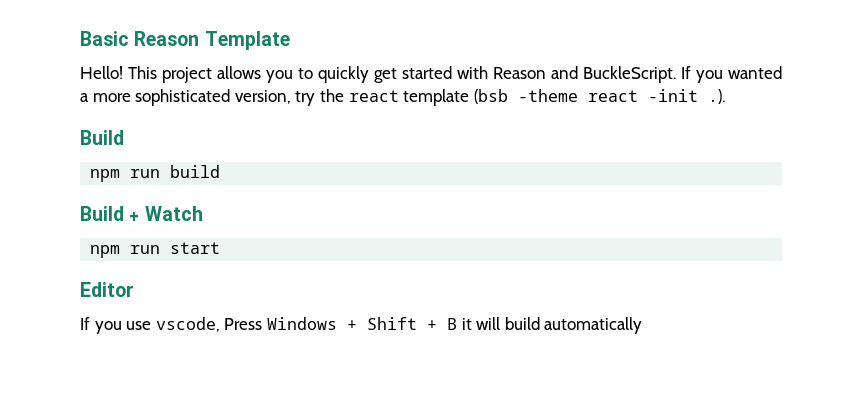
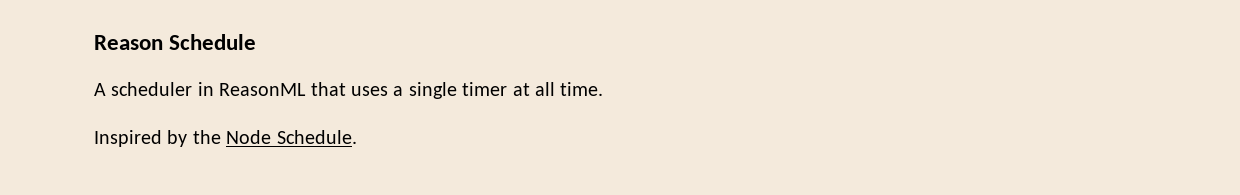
[80,31,290,50] [80,66,782,83] [80,89,725,106] [80,130,124,145] [90,165,221,182] [80,206,203,221] [90,242,221,258] [80,282,134,297] [80,317,643,334] Basic Reason Template // Hello! This project allows you to quickly get started with Reason and BuckleScript. If you wanted a more sophisticated version, try the react template (bsb -theme react -init .). // Build // npm run build // Build + Watch // npm run start // Editor // If you use vscode, Press Windows + Shift + B it will build automatically -> [94,34,257,50] [94,82,604,99] [94,130,357,147] Reason Schedule // A scheduler in ReasonML that uses a single timer at all time. // Inspired by the Node Schedule.

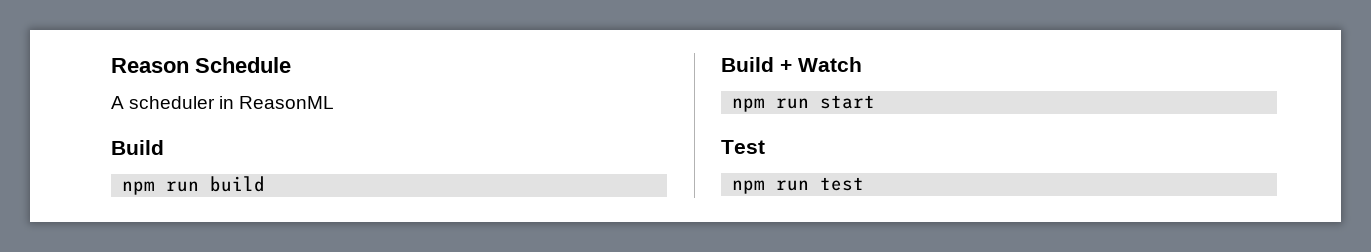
[310,82,604,99] [94,130,357,147] that uses a single timer at all time. // Inspired by the Node Schedule. -> [111,140,164,155] [122,176,266,195] [721,57,862,72] [732,95,876,112] [721,140,765,154] [732,177,865,194] // Build // npm run build // Build + Watch // npm run start // Test // npm run test

